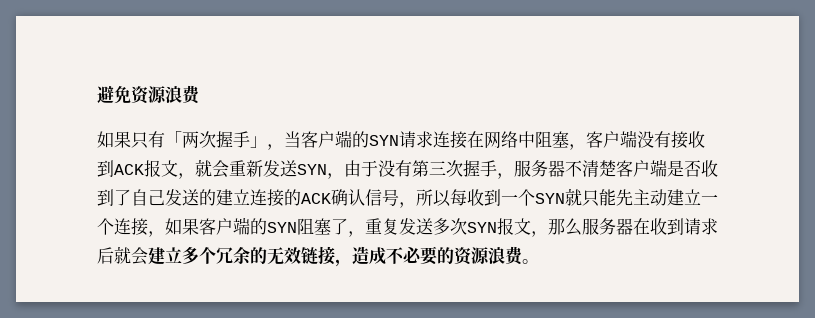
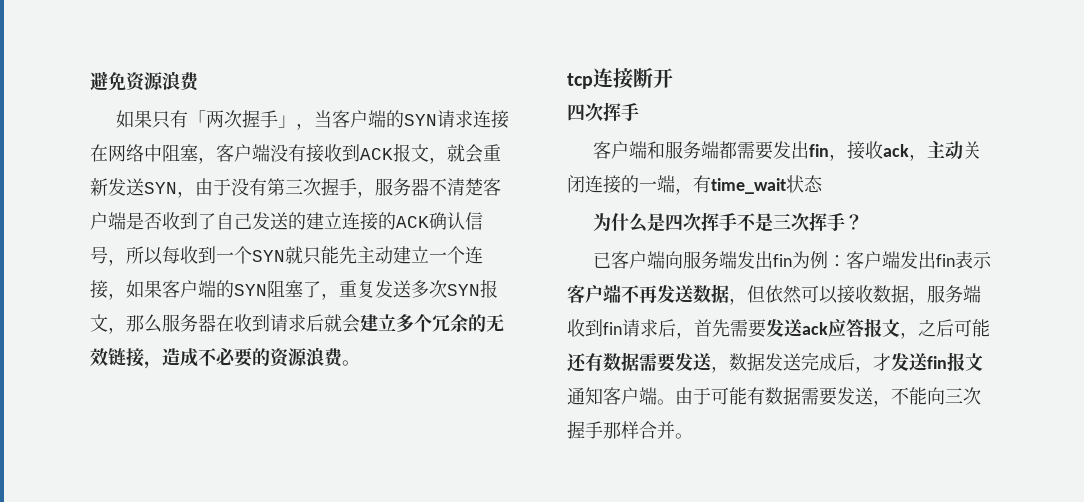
(539, 261) none -> [567,67,673,89] [567,102,639,121] [593,141,982,161] [567,175,823,195] [593,212,864,232] [593,251,993,269] [567,284,981,305] [567,318,990,339] [567,352,983,373] [567,387,981,407] [567,421,693,439] // tcp连接断开 // 四次挥手 // 客户端和服务端都需要发出fin，接收ack，主动关闭连接的一端，有time_wait状态 // 为什么是四次挥手不是三次挥手？ // 已客户端向服务端发出fin为例：客户端发出fin表示客户端不再发送数据，但依然可以接收数据，服务端收到fin请求后，首先需要发送ack应答报文，之后可能还有数据需要发送，数据发送完成后，才发送fin报文通知客户端。由于可能有数据需要发送，不能向三次握手那样合并。

